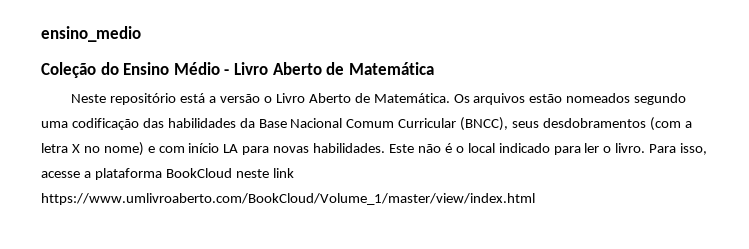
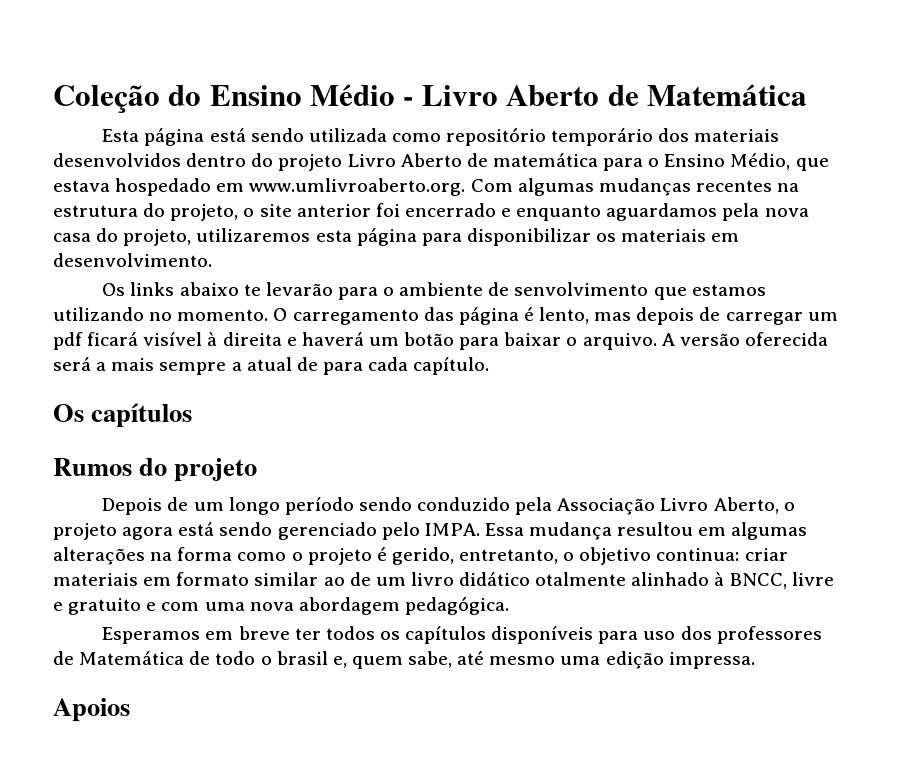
[41,26,141,42] ensino_medio // -> (53, 99) none
[71,93,687,105] [41,117,692,131] [41,142,708,156] [41,168,294,180] [41,193,535,205] Neste repositório está a versão o Livro Aberto de Matemática. Os arquivos estão nomeados segundo uma codificação das habilidades da Base Nacional Comum Curricular (BNCC), seus desdobramentos (com a letra X no nome) e com início LA para novas habilidades. Este não é o local indicado para ler o livro. Para isso, acesse a plataforma BookCloud neste link https://www.umlivroaberto.com/BookCloud/Volume_1/master/view/index.html -> [102,127,780,146] [53,153,829,171] [53,178,800,196] [53,203,809,221] [53,228,740,246] [53,253,212,267] [102,282,766,300] [53,307,838,325] [53,332,828,350] [53,357,490,375] [53,403,193,428] [53,458,258,482] [102,497,795,515] [53,522,808,540] [53,547,788,565] [53,572,834,589] [53,596,509,615] [102,626,822,644] [53,651,755,669] [53,698,130,722] Esta página está sendo utilizada como repositório temporário dos materiais desenvolvidos dentro do projeto Livro Aberto de matemática para o Ensino Médio, que estava hospedado em www.umlivroaberto.org. Com algumas mudanças recentes na estrutura do projeto, o site anterior foi encerrado e enquanto aguardamos pela nova casa do projeto, utilizaremos esta página para disponibilizar os materiais em desenvolvimento. // Os links abaixo te levarão para o ambiente de senvolvimento que estamos utilizando no momento. O carregamento das página é lento, mas depois de carregar um pdf ficará visível à direita e haverá um botão para baixar o arquivo. A versão oferecida será a mais sempre a atual de para cada capítulo. // Os capítulos // Rumos do projeto // Depois de um longo período sendo conduzido pela Associação Livro Aberto, o projeto agora está sendo gerenciado pelo IMPA. Essa mudança resultou em algumas alterações na forma como o projeto é gerido, entretanto, o objetivo continua: criar materiais em formato similar ao de um livro didático otalmente alinhado à BNCC, livre e gratuito e com uma nova abordagem pedagógica. // Esperamos em breve ter todos os capítulos disponíveis para uso dos professores de Matemática de todo o brasil e, quem sabe, até mesmo uma edição impressa. // Apoios

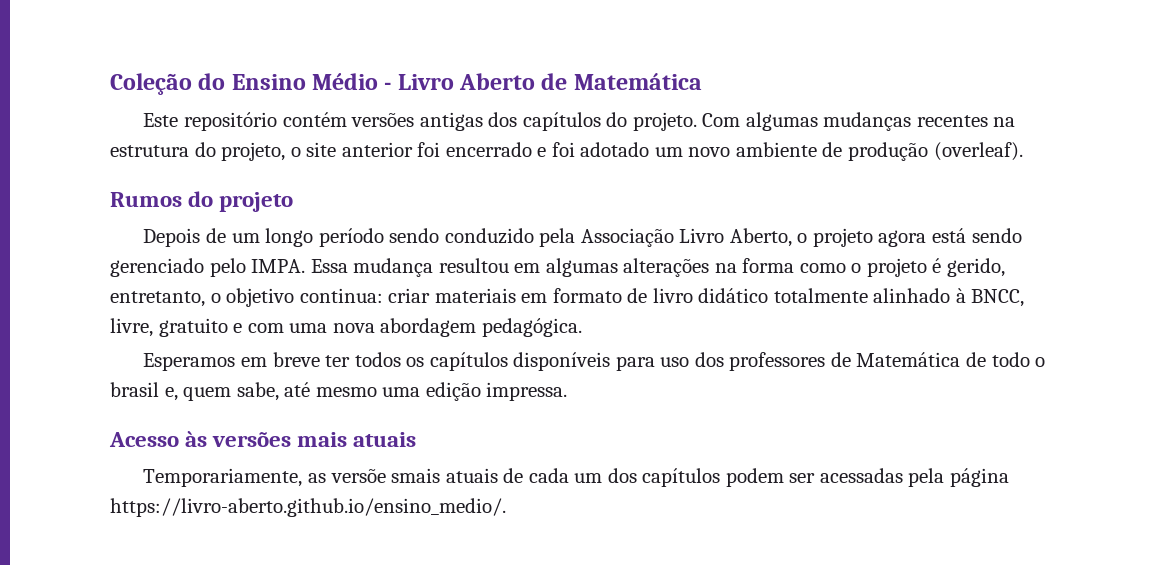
[102,127,780,146] [53,153,829,171] [53,178,466,196] Esta página está sendo utilizada como repositório temporário dos materiais desenvolvidos dentro do projeto Livro Aberto de matemática para o Ensino Médio, que estava hospedado em www.umlivroaberto.org. -> [143,112,697,131] Este repositório contém versões antigas dos capítulos do projeto.
[516,203,809,221] [53,228,740,246] [53,253,212,267] [102,282,766,300] [53,307,838,325] [53,332,828,350] [53,357,490,375] [53,403,193,428] enquanto aguardamos pela nova casa do projeto, utilizaremos esta página para disponibilizar os materiais em desenvolvimento. // Os links abaixo te levarão para o ambiente de senvolvimento que estamos utilizando no momento. O carregamento das página é lento, mas depois de carregar um pdf ficará visível à direita e haverá um botão para baixar o arquivo. A versão oferecida será a mais sempre a atual de para cada capítulo. // Os capítulos -> [551,142,1023,161] foi adotado um novo ambiente de produção (overleaf).
[254,572,406,586] similar ao de um -> [627,288,648,303] de
[535,572,627,586] otalmente -> [773,288,868,303] totalmente
[791,572,834,586] [53,602,63,611] livre e -> [110,318,153,337] livre,
[53,698,130,722] Apoios -> [109,431,417,447] [143,468,1009,487] [110,498,506,517] Acesso às versões mais atuais // Temporariamente, as versõe smais atuais de cada um dos capítulos podem ser acessadas pela página https://livro-aberto.github.io/ensino_medio/.

